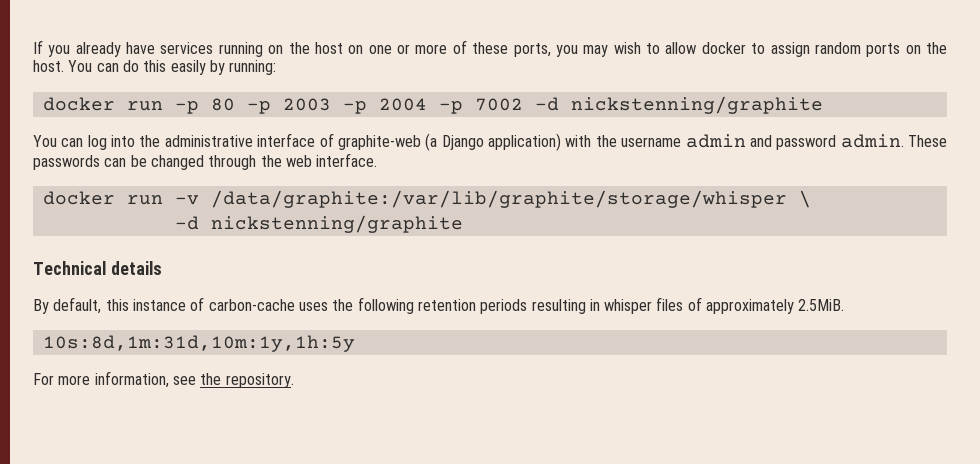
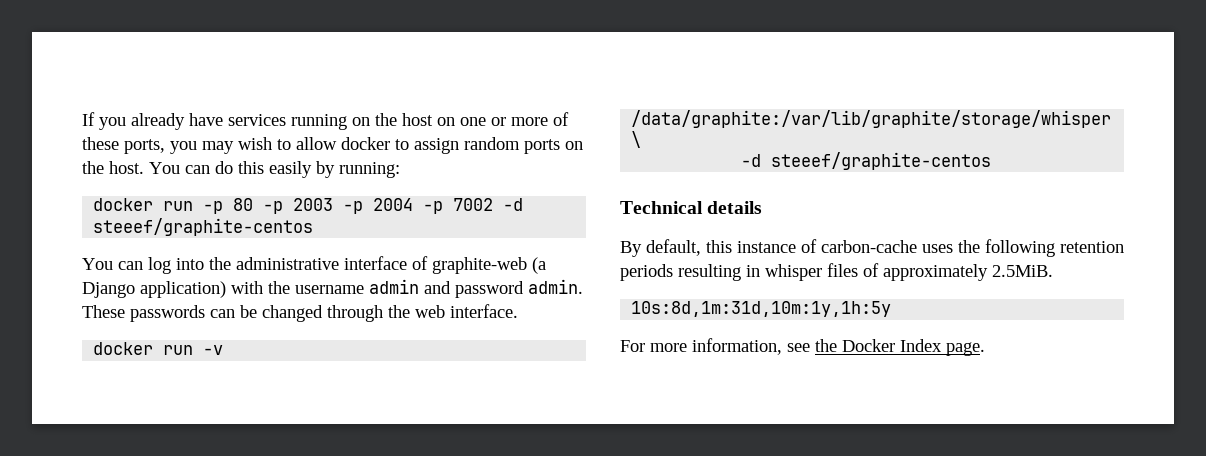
[570,96,823,114] nickstenning/graphite -> [93,218,314,236] steeef/graphite-centos
[210,215,463,233] nickstenning/graphite -> [771,152,992,170] steeef/graphite-centos
[225,373,294,388] repository. -> [842,339,985,356] Docker Index page.

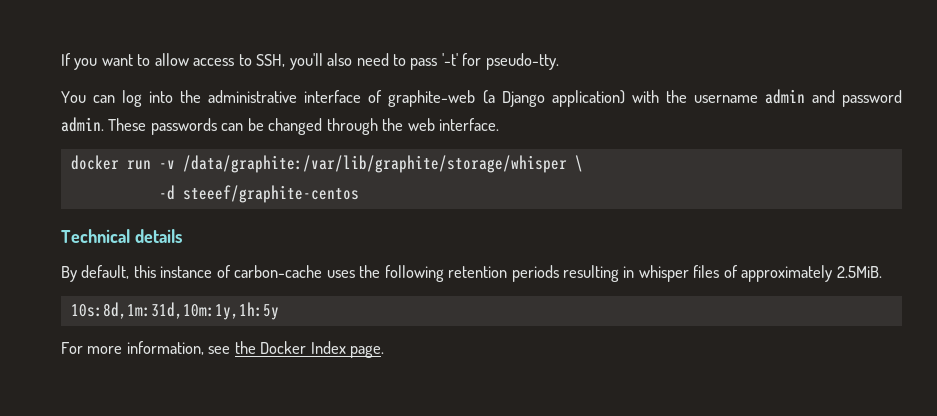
[131,112,569,130] [82,137,583,154] [82,161,400,178] [93,198,524,214] [93,218,314,236] already have services running on the host on one or more of these ports, you may wish to allow docker to assign random ports on the host. You can do this easily by running: // docker run -p 80 -p 2003 -p 2004 -p 7002 -d steeef/graphite-centos -> [101,53,559,70] want to allow access to SSH, you'll also need to pass '-t' for pseudo-tty.

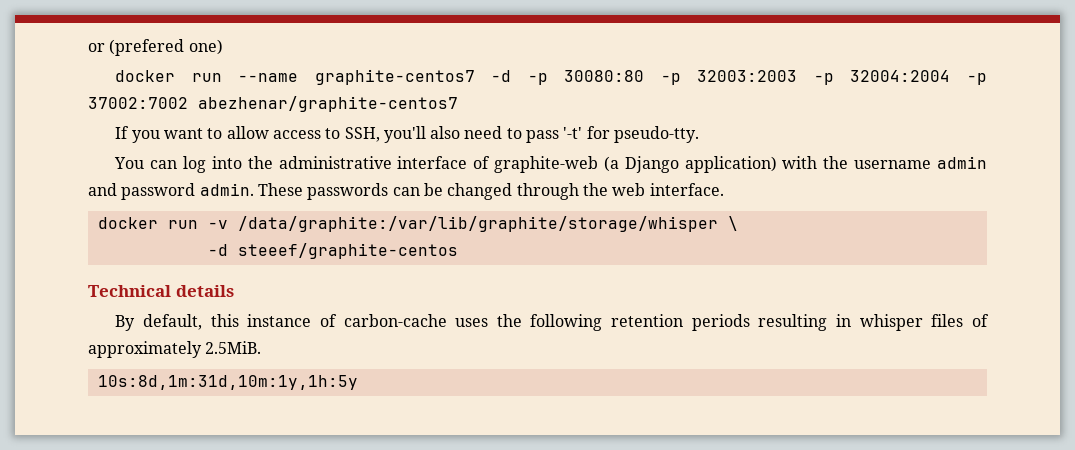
(61, 59) none -> [88,39,223,56] [115,69,987,85] [88,96,458,112] or (prefered one) // docker run --name graphite-centos7 -d -p 30080:80 -p 32003:2003 -p 32004:2004 -p 37002:7002 abezhenar/graphite-centos7 //
[61,341,385,358] // For more information, see the Docker Index page. -> (358, 382) none

